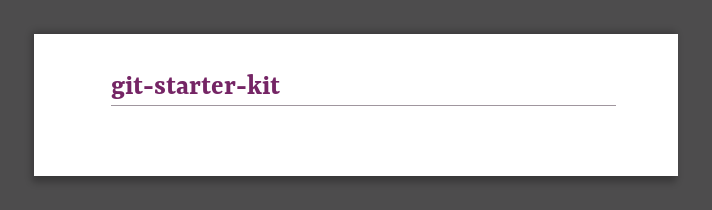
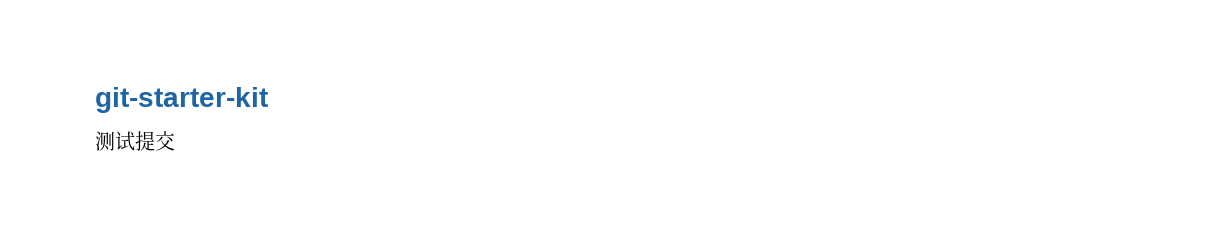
(280, 86) none -> [95,131,175,151] // 测试提交

